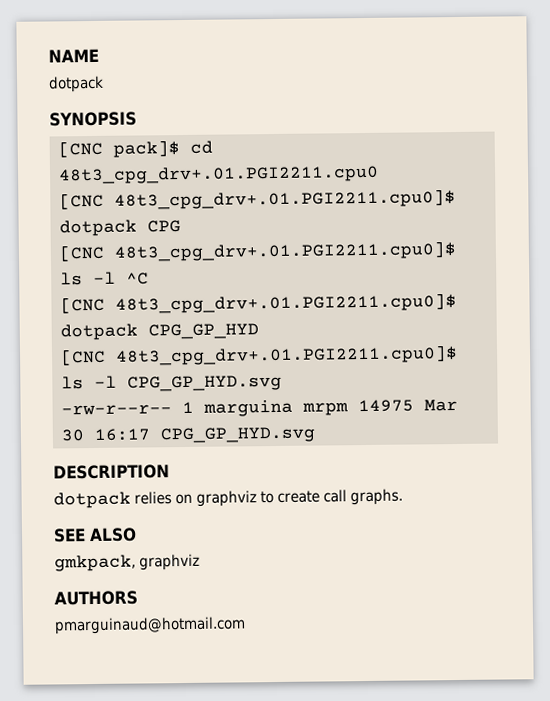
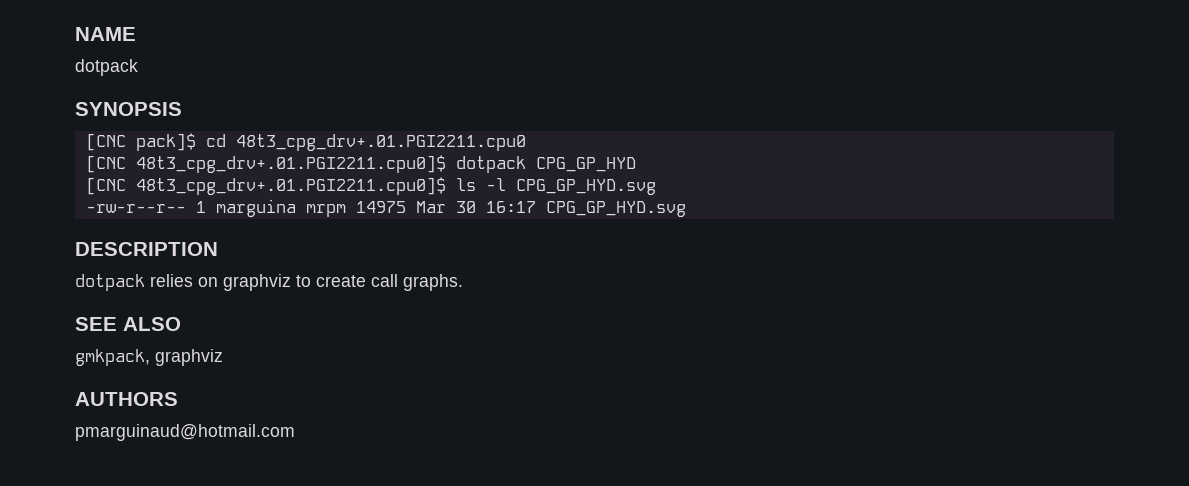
[58,189,456,210] [58,219,181,237] [58,241,456,262] [59,271,149,286] // [CNC 48t3_cpg_drv+.01.PGI2211.cpu0]$ dotpack CPG // [CNC 48t3_cpg_drv+.01.PGI2211.cpu0]$ ls -l ^C -> (526, 142) none

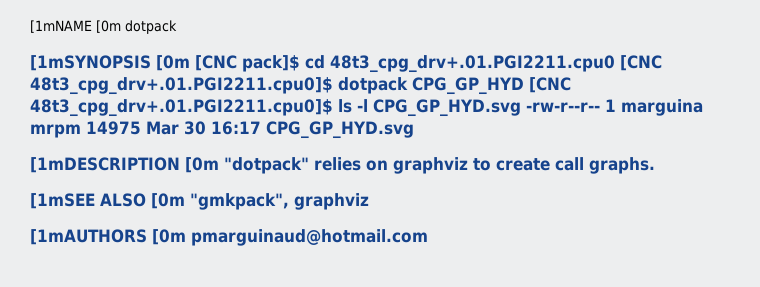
[75,27,136,41] NAME // -> [30,20,121,33] [1mNAME [0m
[75,102,182,116] SYNOPSIS // -> [30,55,190,71] [1mSYNOPSIS [0m
(526, 142) // -> (615, 64) none
(636, 164) // -> (524, 86) none
(656, 187) // -> (521, 108) none
[75,242,218,256] [75,274,145,291] DESCRIPTION // dotpack -> [30,157,309,174] [1mDESCRIPTION [0m "dotpack"
[75,317,117,331] SEE -> [30,193,95,209] [1mSEE
[75,349,150,366] // gmkpack, -> [151,193,289,210] [0m "gmkpack",
[75,392,178,406] AUTHORS // -> [30,229,186,245] [1mAUTHORS [0m

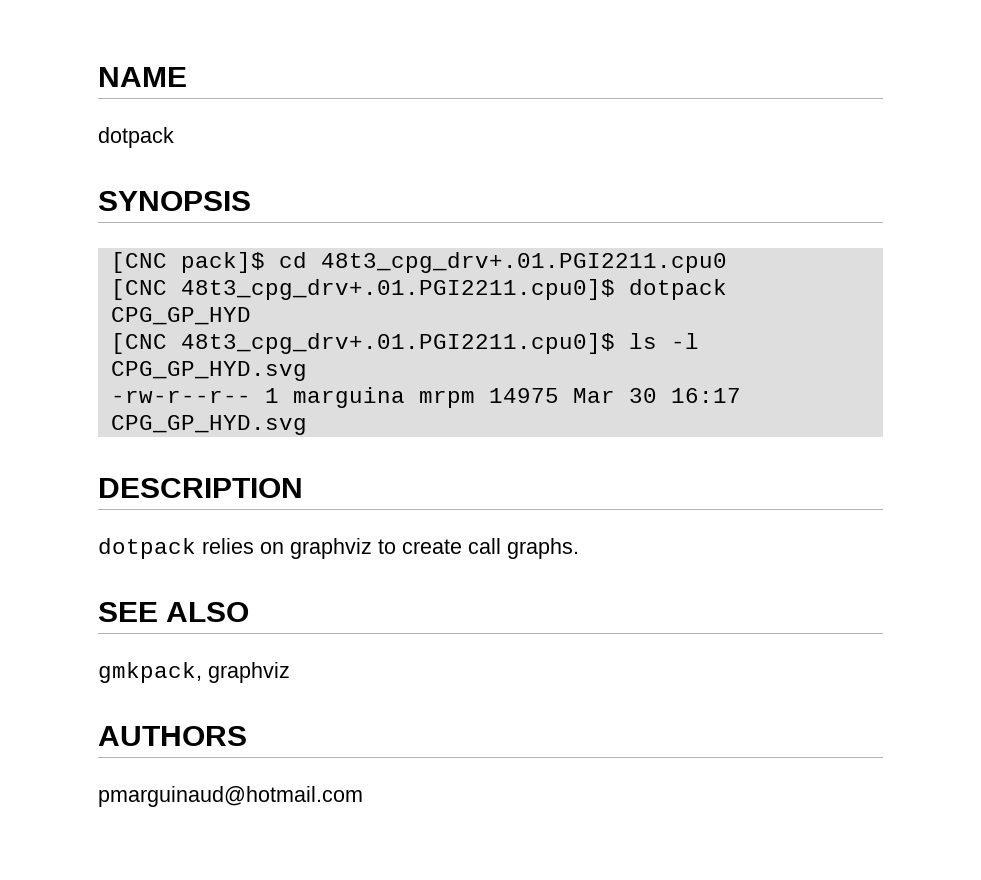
[30,20,121,33] [1mNAME [0m -> [98,67,187,87] NAME //
[30,55,190,71] [1mSYNOPSIS [0m -> [98,191,251,211] SYNOPSIS //
(615, 64) none -> (727, 262) //
(524, 86) none -> (251, 316) //
(521, 108) none -> (307, 371) //
[30,157,309,174] [1mDESCRIPTION [0m "dotpack" -> [98,478,303,498] [98,538,196,559] DESCRIPTION // dotpack
[30,193,95,209] [1mSEE -> [98,602,158,622] SEE
[151,193,289,210] [0m "gmkpack", -> [98,662,202,683] // gmkpack,
[30,229,186,245] [1mAUTHORS [0m -> [98,726,247,746] AUTHORS //

